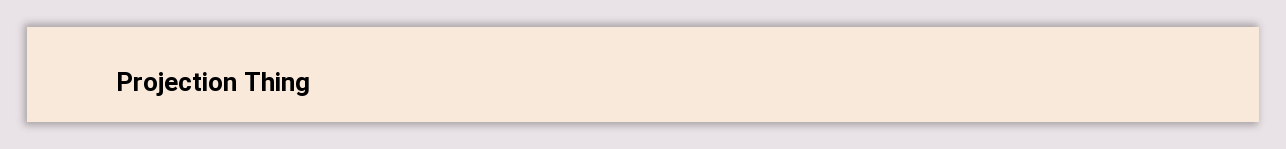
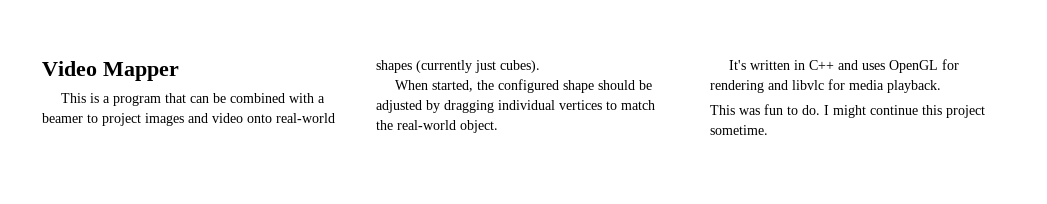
[116,72,311,96] Projection Thing -> [42,61,179,81] [60,93,325,106] [42,113,335,126] [376,60,540,73] [394,79,652,93] [376,100,655,113] [376,120,498,133] [728,59,959,73] [710,79,941,93] [710,104,985,118] [710,125,768,135] Video Mapper // This is a program that can be combined with a beamer to project images and video onto real-world shapes (currently just cubes). // When started, the configured shape should be adjusted by dragging individual vertices to match the real-world object. // It's written in C++ and uses OpenGL for rendering and libvlc for media playback. // This was fun to do. I might continue this project sometime.

